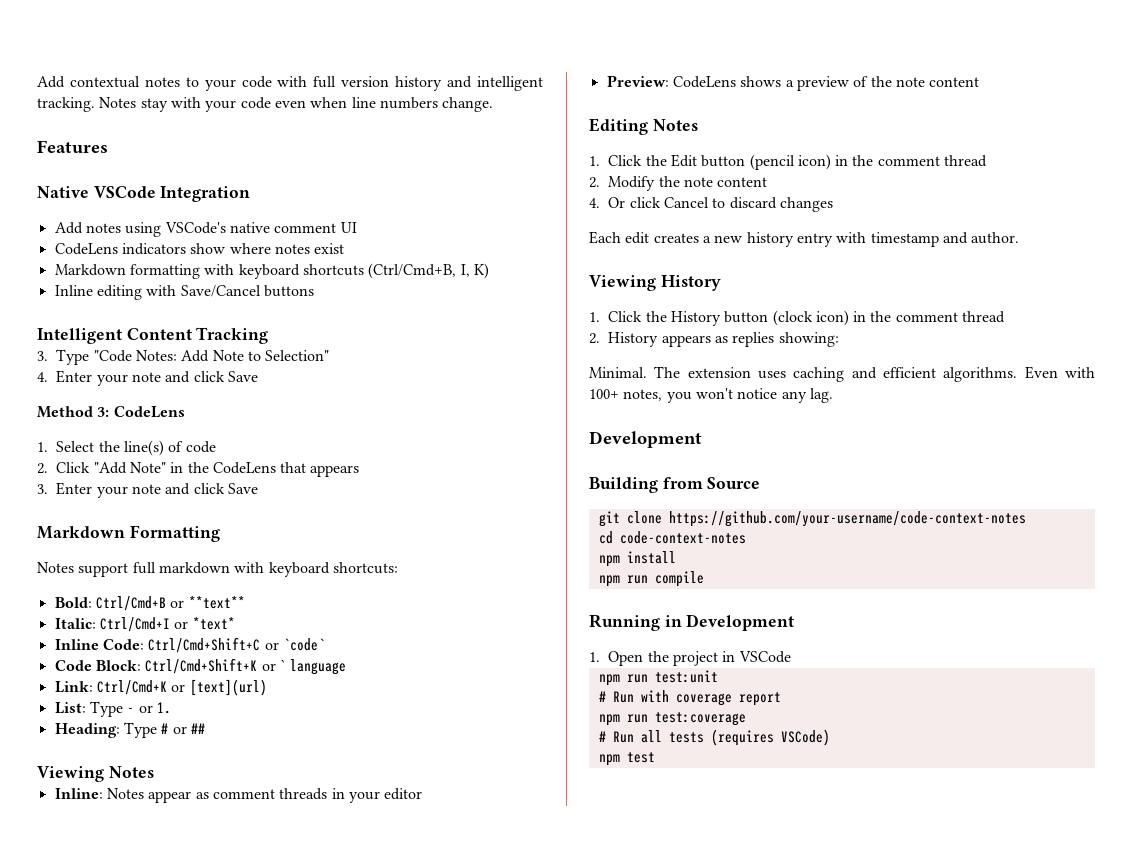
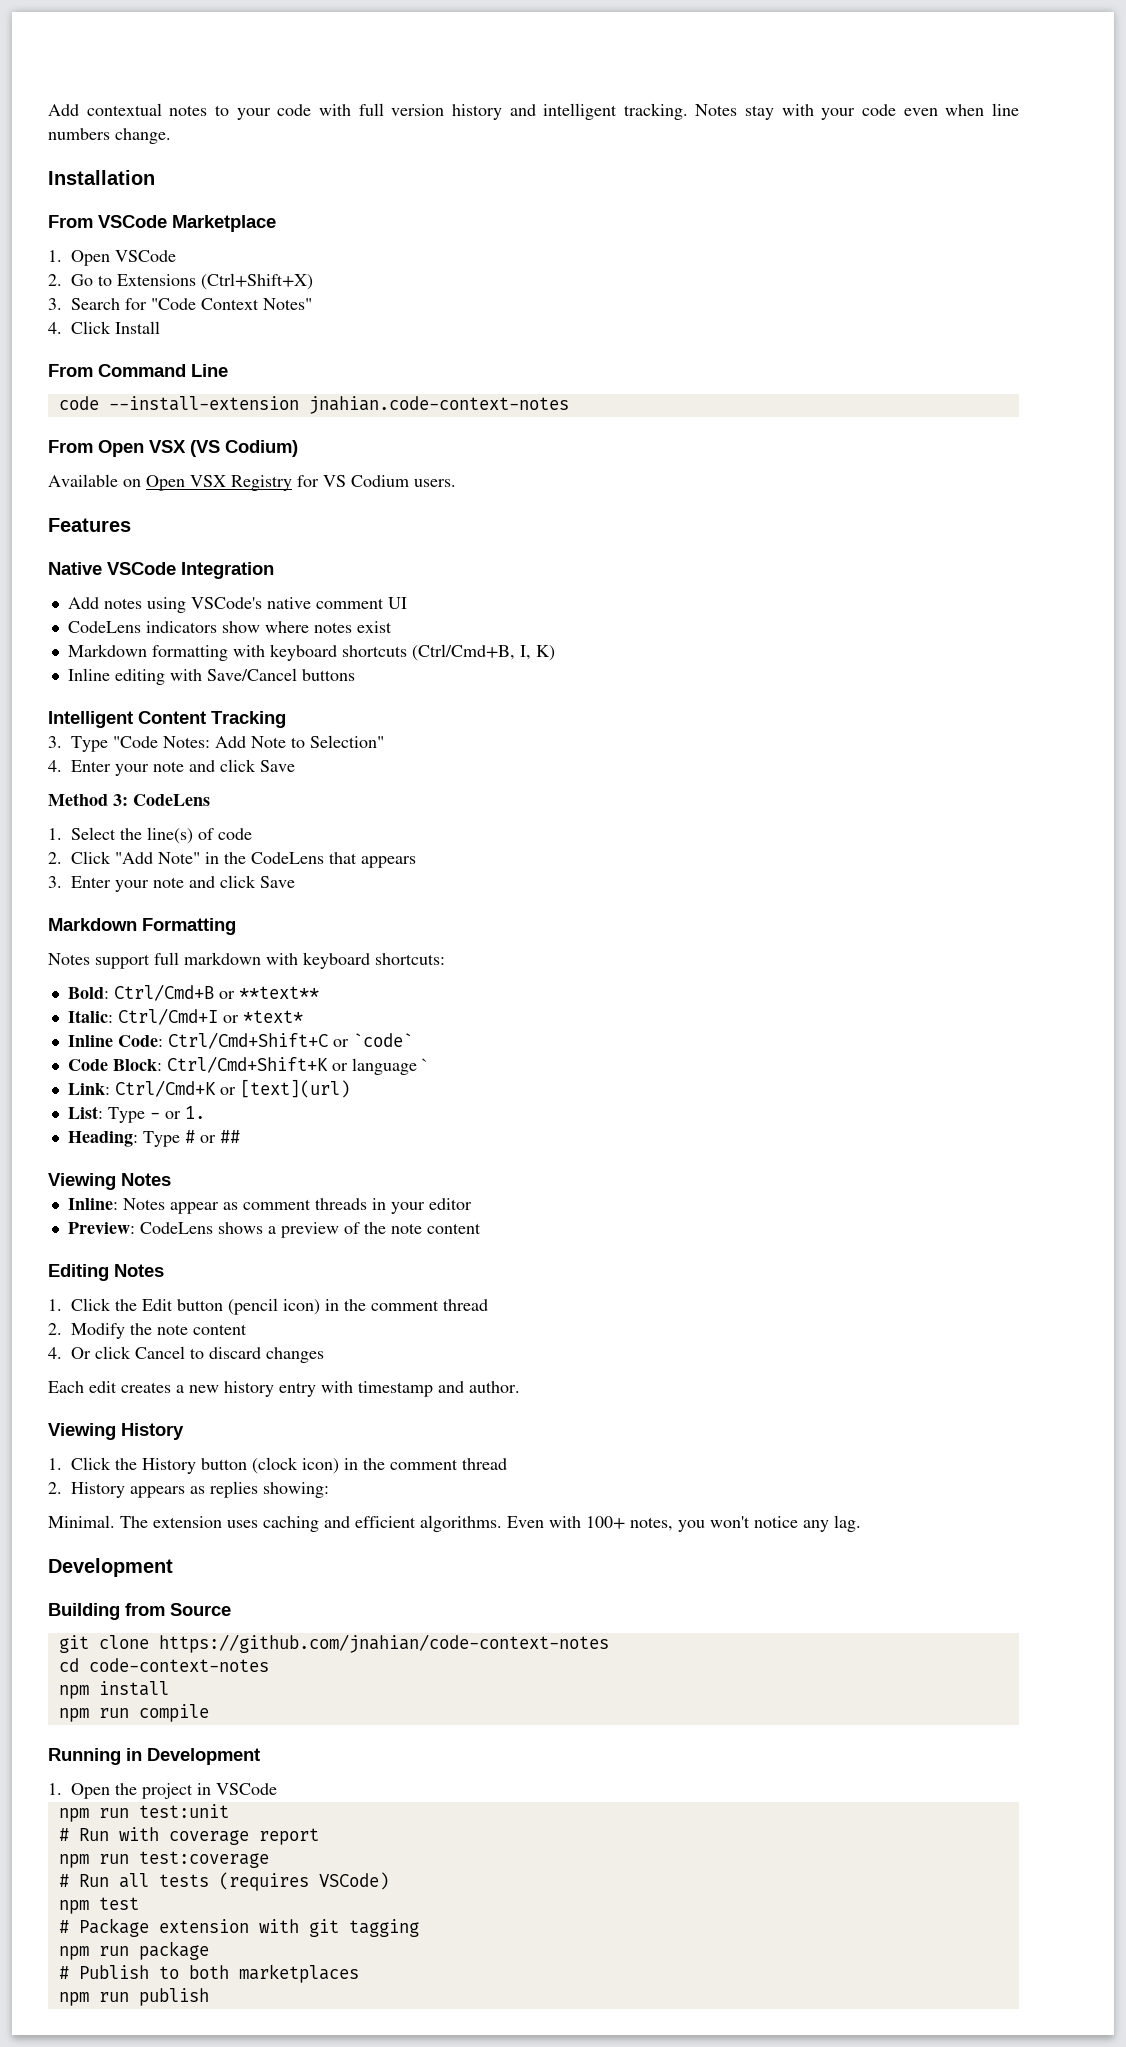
(494, 104) none -> [48,170,155,185] [48,215,276,232] [48,250,176,266] [48,273,313,290] [48,298,312,310] [48,321,160,334] [48,364,228,377] [58,396,569,414] [48,440,298,457] [48,474,456,491] // Installation // From VSCode Marketplace // 1. Open VSCode // 2. Go to Extensions (Ctrl+Shift+X) // 3. Search for "Code Context Notes" // 4. Click Install // From Command Line // code --install-extension jnahian.code-context-notes // From Open VSX (VS Codium) // Available on Open VSX Registry for VS Codium users.
(276, 667) none -> [351,1058,417,1075] language
[290,659,347,675] language -> (428, 1064) none
[668,511,1026,527] https://github.com/your-username/code-context-notes -> [158,1634,609,1653] https://github.com/jnahian/code-context-notes
(655, 757) none -> [58,1918,419,1937] [58,1941,209,1960] [58,1964,359,1983] [58,1988,209,2006] // # Package extension with git tagging // npm run package // # Publish to both marketplaces // npm run publish

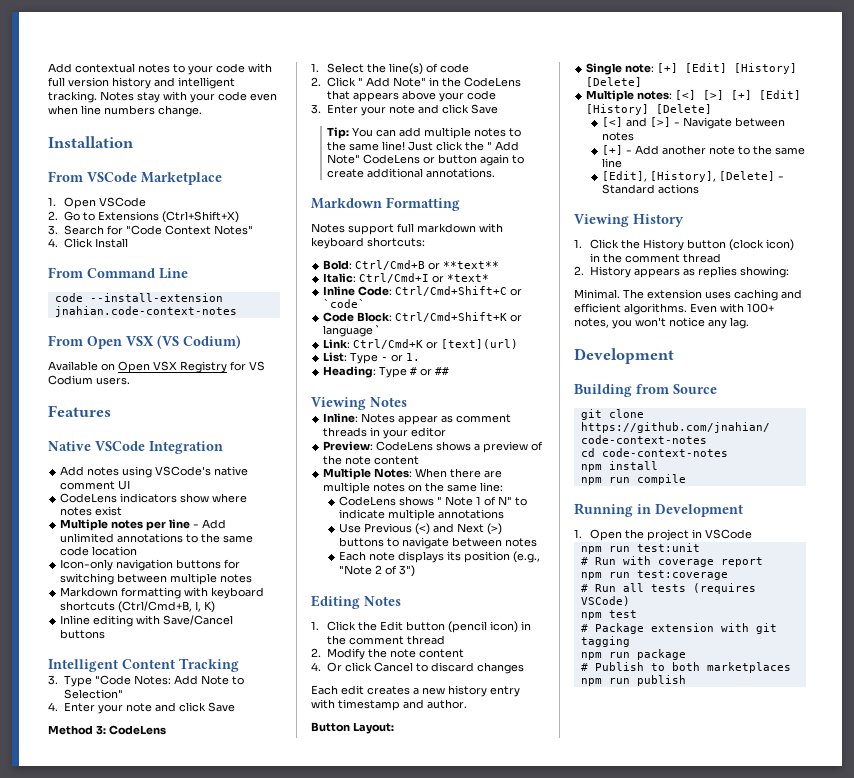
(392, 627) none -> [60,519,227,531] [60,533,254,543] [60,546,138,556] [60,559,241,571] [60,573,253,585] // Multiple notes per line - Add unlimited annotations to the same code location // Icon-only navigation buttons for switching between multiple notes
[115,852,153,864] "Add -> [358,77,391,87] " Add
(416, 862) none -> [402,90,497,102] above your code
(295, 882) none -> [327,127,522,139] [327,141,520,151] [327,154,525,166] [327,168,496,178] // Tip: You can add multiple notes to the same line! Just click the " Add Note" CodeLens or button again to create additional annotations.
(481, 1228) none -> [323,468,503,480] [323,482,504,494] [339,496,528,506] [339,509,505,521] [339,523,503,535] [339,537,538,549] [339,551,541,563] [339,565,416,577] // Multiple Notes: When there are multiple notes on the same line: // CodeLens shows " Note 1 of N" to indicate multiple annotations // Use Previous (<) and Next (>) buttons to navigate between notes // Each note displays its position (e.g., "Note 2 of 3")
(520, 1387) none -> [311,722,394,734] [586,63,798,75] [586,77,643,87] [586,90,802,102] [586,104,713,115] [602,117,786,129] [602,132,635,141] [602,145,806,155] [602,158,623,168] [602,171,785,182] [602,184,700,194] // Button Layout: // Single note: [+] [Edit] [History] [Delete] // Multiple notes: [<] [>] [+] [Edit] [History] [Delete] // [<] and [>] - Navigate between notes // [+] - Add another note to the same line // [Edit], [History], [Delete] - Standard actions

